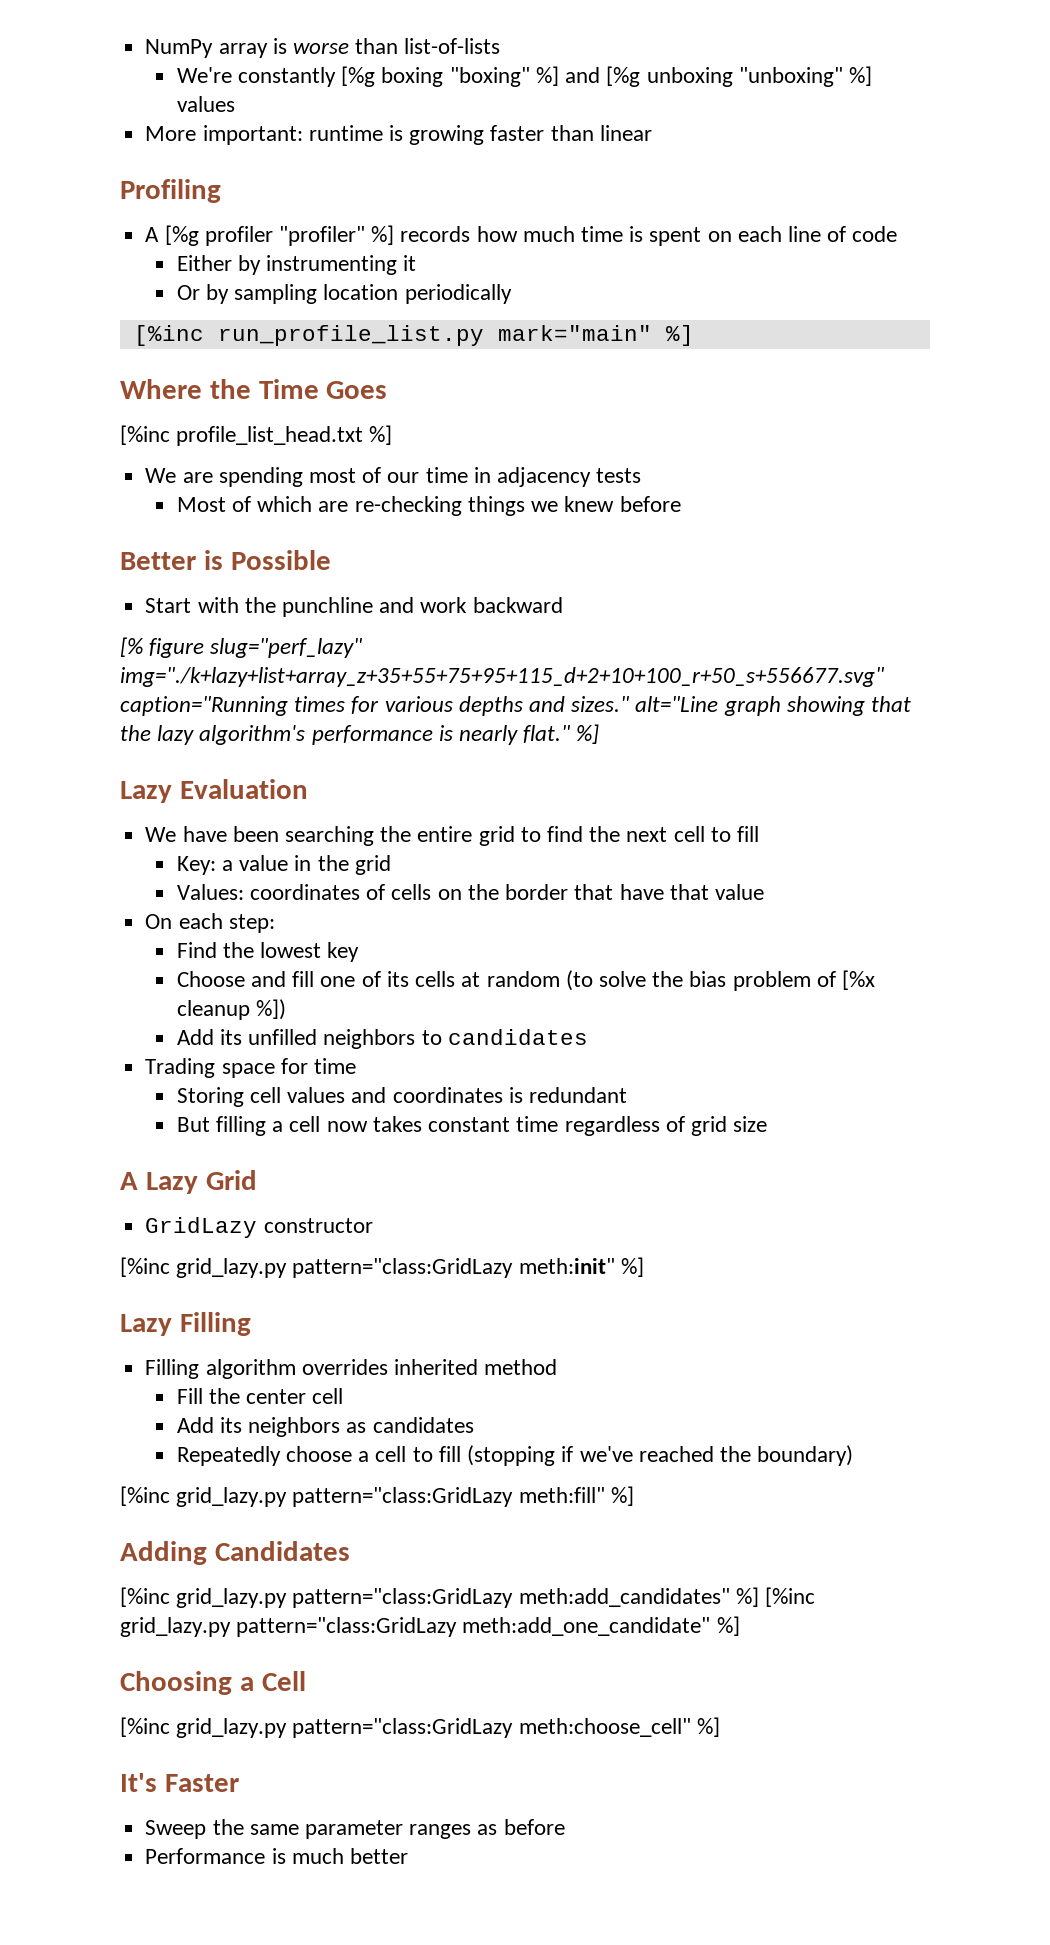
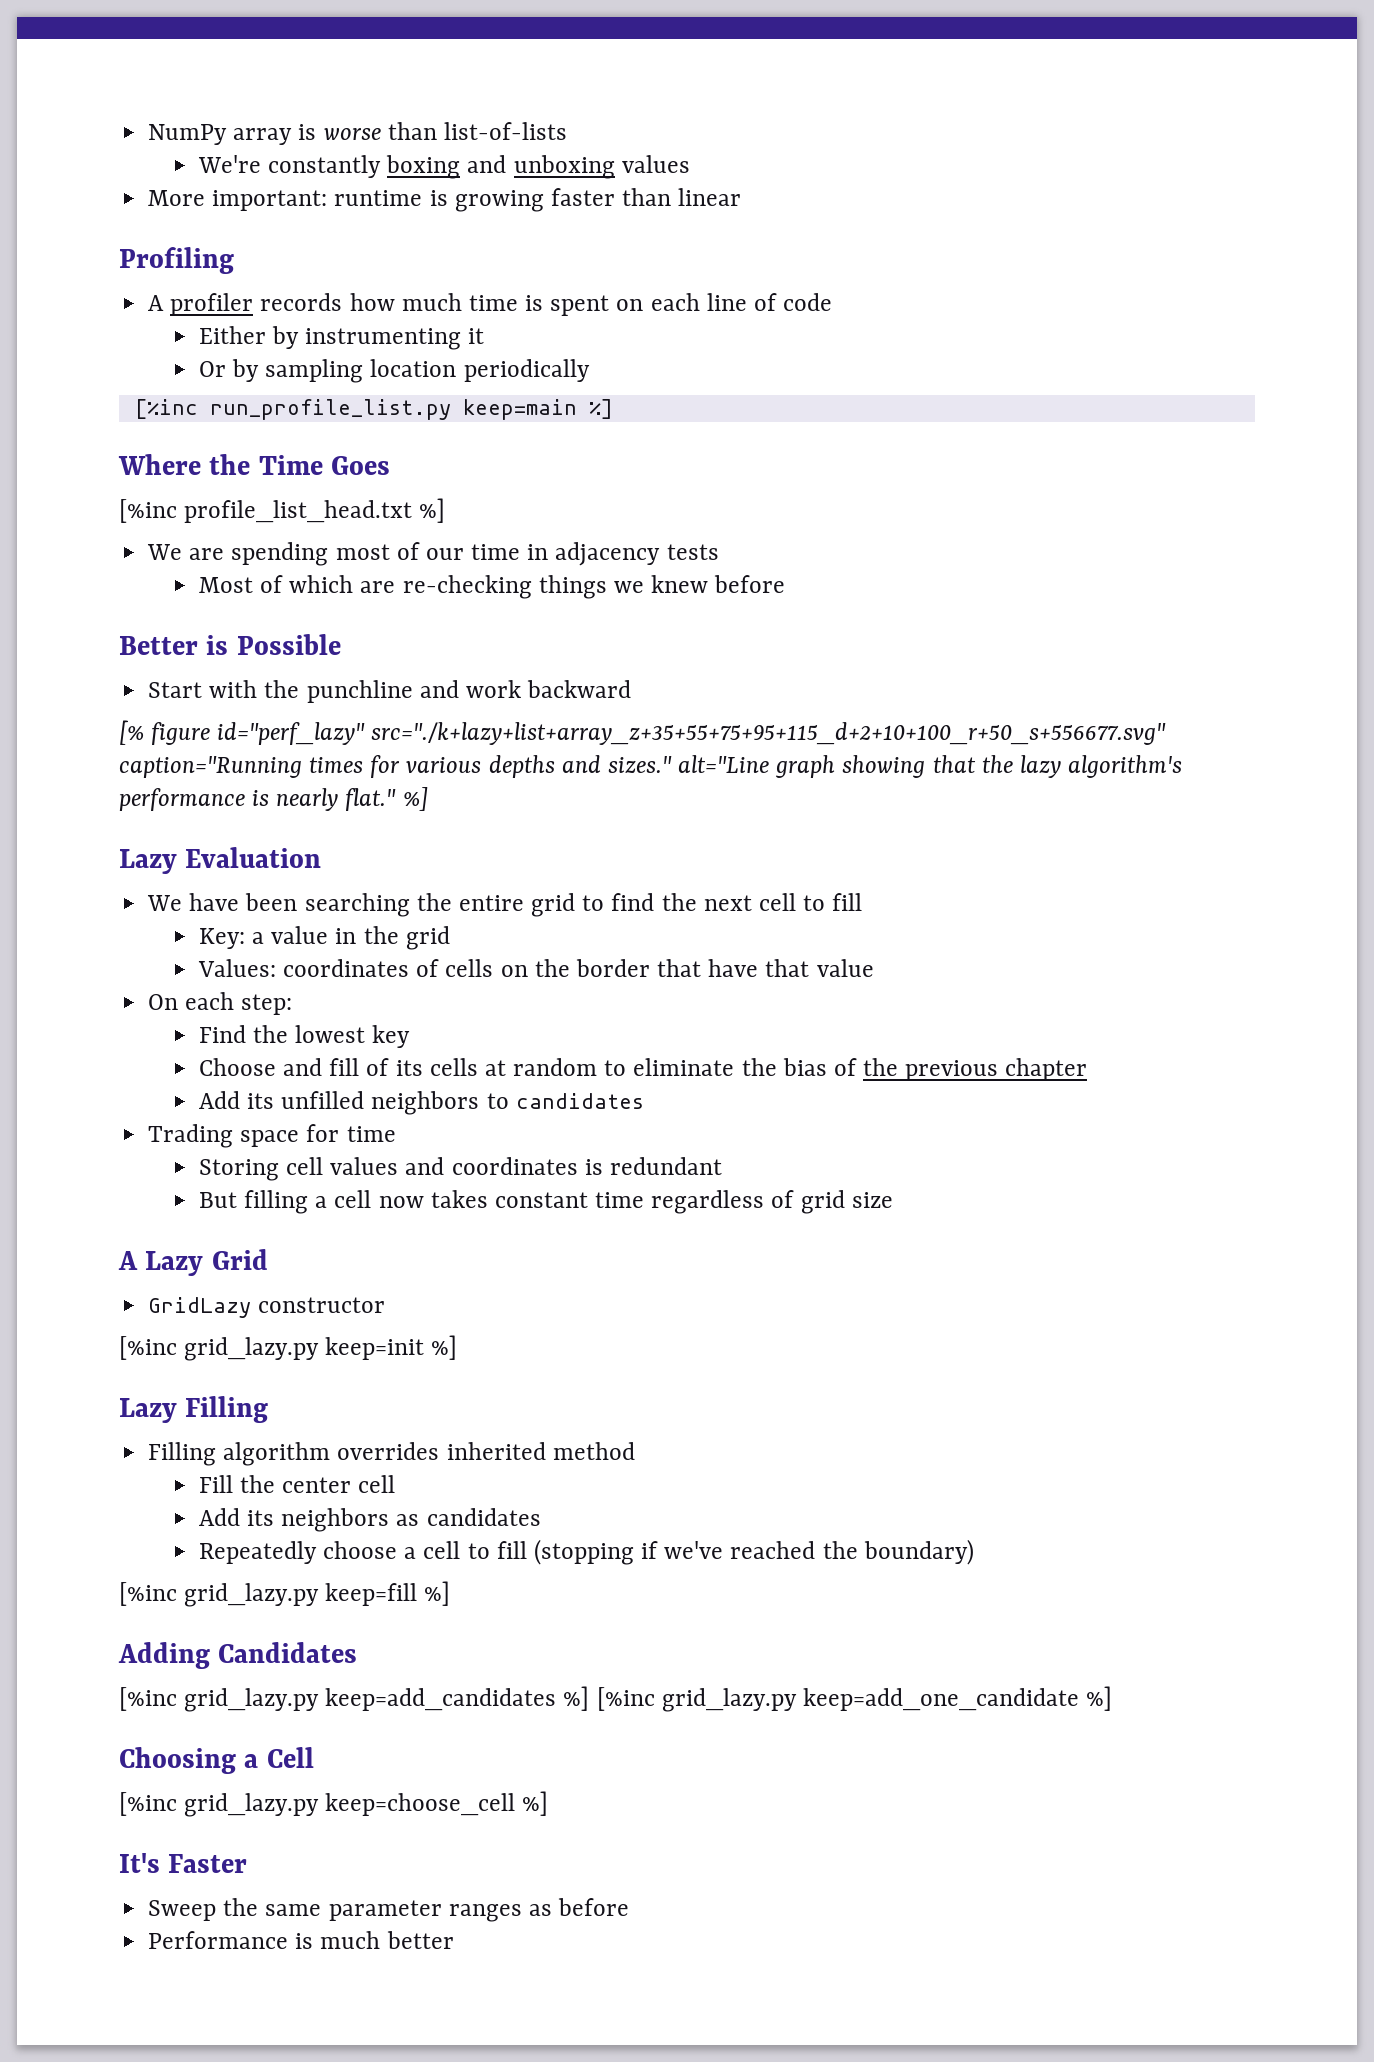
[341,66,872,87] [%g boxing "boxing" %] and [%g unboxing "unboxing" %] -> [386,155,615,179] boxing and unboxing
[164,225,395,246] [%g profiler "profiler" %] -> [170,293,254,316] profiler
[497,325,652,341] mark="main" -> [462,399,577,420] keep=main
[210,638,363,658] [120,667,884,687] slug="perf_lazy" img="./k+lazy+list+array_z+35+55+75+95+115_d+2+10+100_r+50_s+556677.svg" -> [217,722,1167,745] id="perf_lazy" src="./k+lazy+list+array_z+35+55+75+95+115_d+2+10+100_r+50_s+556677.svg"
[320,976,356,987] one -> (360, 1067) none
[565,970,876,991] [176,999,287,1020] (to solve the bias problem of [%x cleanup %]) -> [604,1058,1088,1081] to eliminate the bias of the previous chapter
[292,1258,615,1278] pattern="class:GridLazy meth:init" -> [325,1337,425,1360] keep=init
[292,1487,605,1507] pattern="class:GridLazy meth:fill" -> [325,1583,418,1606] keep=fill
[292,1588,730,1608] pattern="class:GridLazy meth:add_candidates" -> [325,1688,557,1711] keep=add_candidates
[236,1617,711,1637] pattern="class:GridLazy meth:add_one_candidate" -> [802,1688,1079,1711] keep=add_one_candidate
[292,1718,691,1738] pattern="class:GridLazy meth:choose_cell" -> [325,1793,516,1816] keep=choose_cell

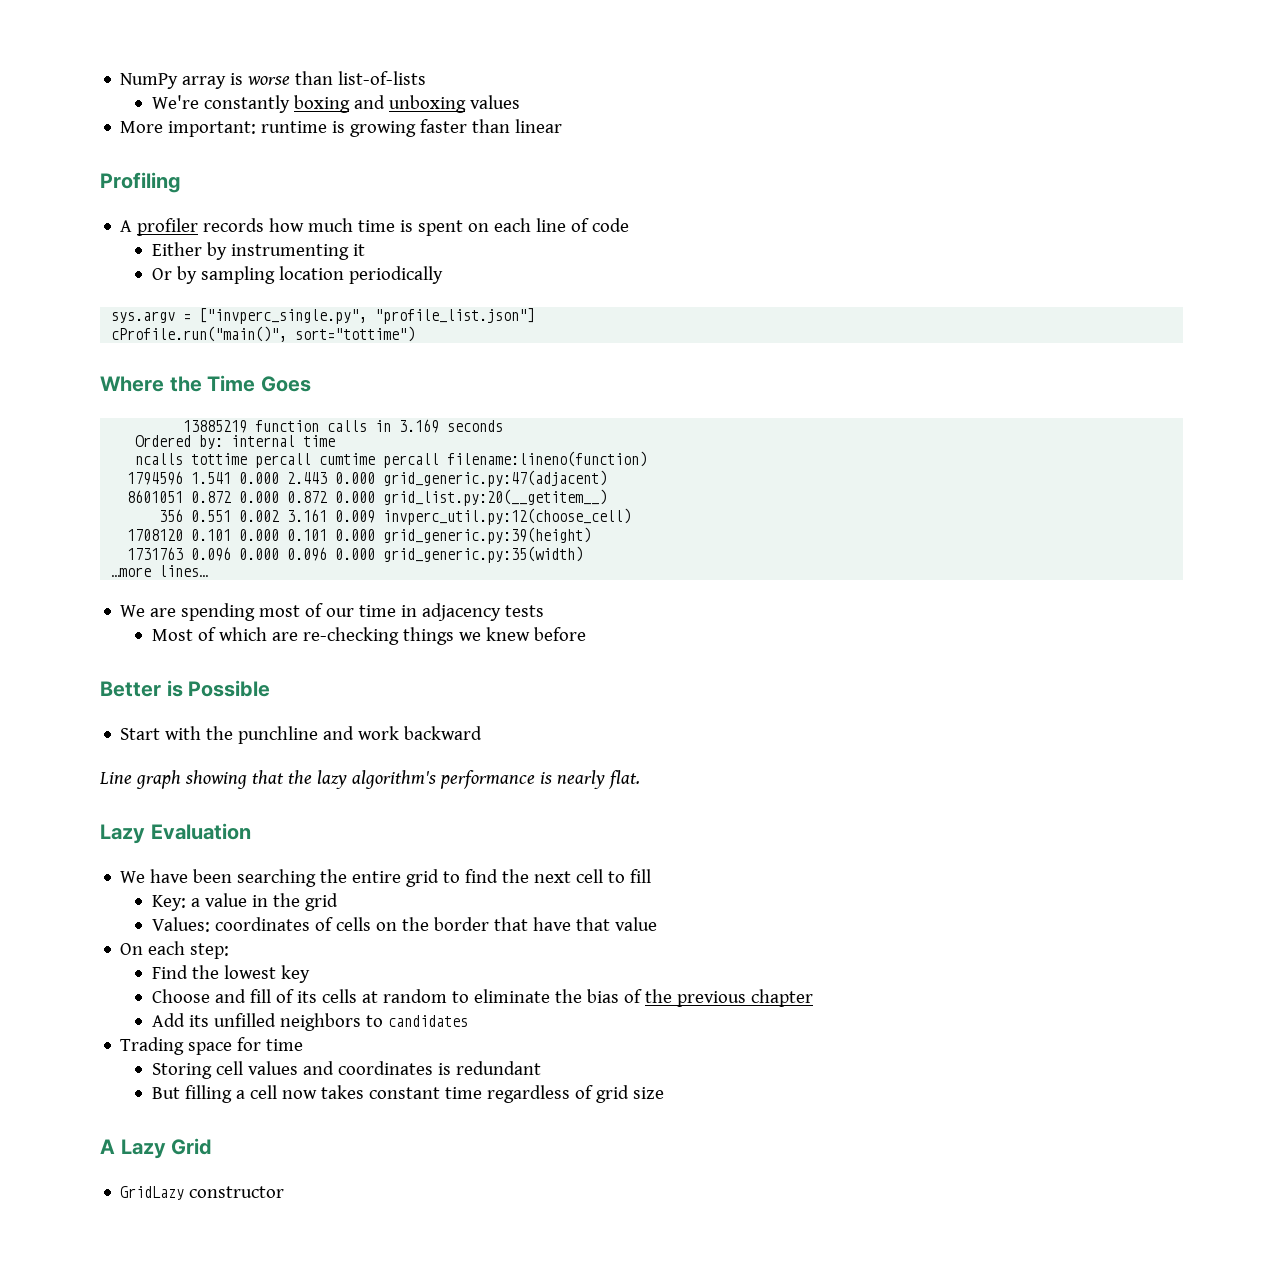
[134,399,613,420] [118,454,391,475] [119,498,446,523] [%inc run_profile_list.py keep=main %] // Where the Time Goes // [%inc profile_list_head.txt %] -> [111,308,536,324] [111,326,416,342] [100,375,311,392] [183,419,504,433] [135,435,336,449] [135,451,648,468] [127,470,608,487] [127,489,608,506] [159,508,632,525] [127,527,592,544] [127,546,584,563] [111,565,209,577] sys.argv = ["invperc_single.py", "profile_list.json"] // cProfile.run("main()", sort="tottime") // Where the Time Goes // 13885219 function calls in 3.169 seconds // Ordered by: internal time // ncalls tottime percall cumtime percall filename:lineno(function) // 1794596 1.541 0.000 2.443 0.000 grid_generic.py:47(adjacent) // 8601051 0.872 0.000 0.872 0.000 grid_list.py:20(__getitem__) // 356 0.551 0.002 3.161 0.009 invperc_util.py:12(choose_cell) // 1708120 0.101 0.000 0.101 0.000 grid_generic.py:39(height) // 1731763 0.096 0.000 0.096 0.000 grid_generic.py:35(width) // …more lines…
[119,720,1167,745] [119,755,770,778] [% figure id="perf_lazy" src="./k+lazy+list+array_z+35+55+75+95+115_d+2+10+100_r+50_s+556677.svg" caption="Running times for various depths and sizes." alt="Line -> [99,772,132,784] Line
[345,787,428,811] flat." %] -> [608,770,640,789] flat.
[119,1335,458,1361] [119,1396,269,1423] [148,1442,635,1466] [199,1475,396,1493] [199,1508,541,1532] [199,1539,974,1565] [119,1581,451,1607] [118,1642,358,1669] [119,1686,1113,1712] [119,1747,314,1774] [119,1791,549,1817] [119,1853,248,1873] [148,1898,630,1922] [148,1931,454,1949] // [%inc grid_lazy.py keep=init %] // Lazy Filling // Filling algorithm overrides inherited method // Fill the center cell // Add its neighbors as candidates // Repeatedly choose a cell to fill (stopping if we've reached the boundary) // [%inc grid_lazy.py keep=fill %] // Adding Candidates // [%inc grid_lazy.py keep=add_candidates %] [%inc grid_lazy.py keep=add_one_candidate %] // Choosing a Cell // [%inc grid_lazy.py keep=choose_cell %] // It's Faster // Sweep the same parameter ranges as before // Performance is much better -> (285, 1192) none

